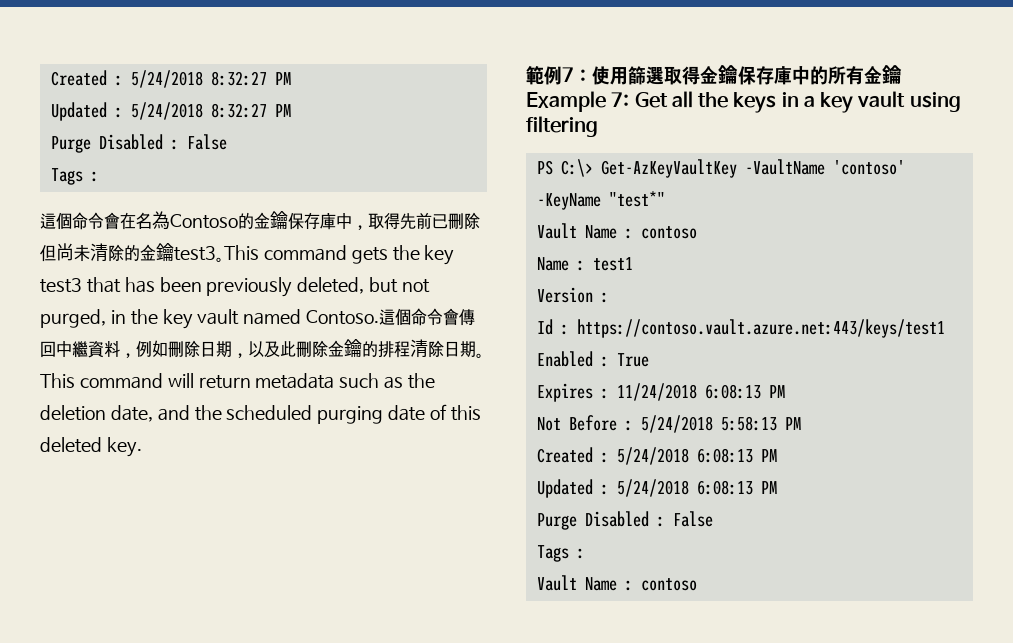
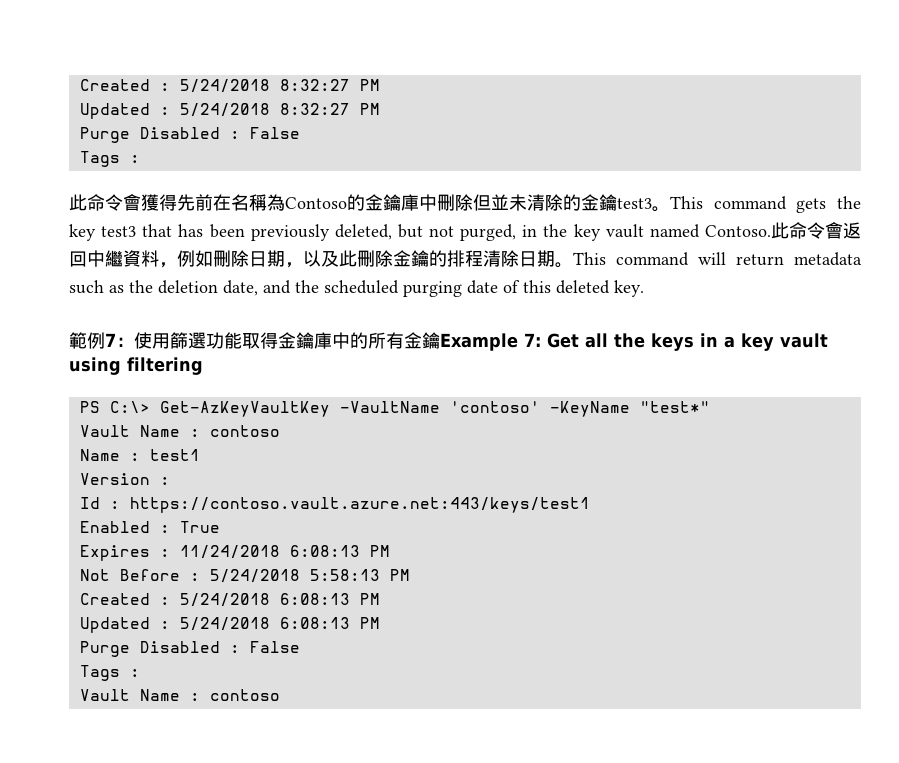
[40,211,480,230] [40,243,74,262] 這個命令會在名為Contoso的金鑰保存庫中，取得先前已刪除但尚 -> [69,194,509,211] 此命令會獲得先前在名稱為Contoso的金鑰庫中刪除但並
[379,308,476,326] 這個命令會傳 -> [770,222,861,239] 此命令會返
(664, 75) none -> [206,332,242,349] 功能
[738,66,774,85] 保存 -> (314, 340) none

